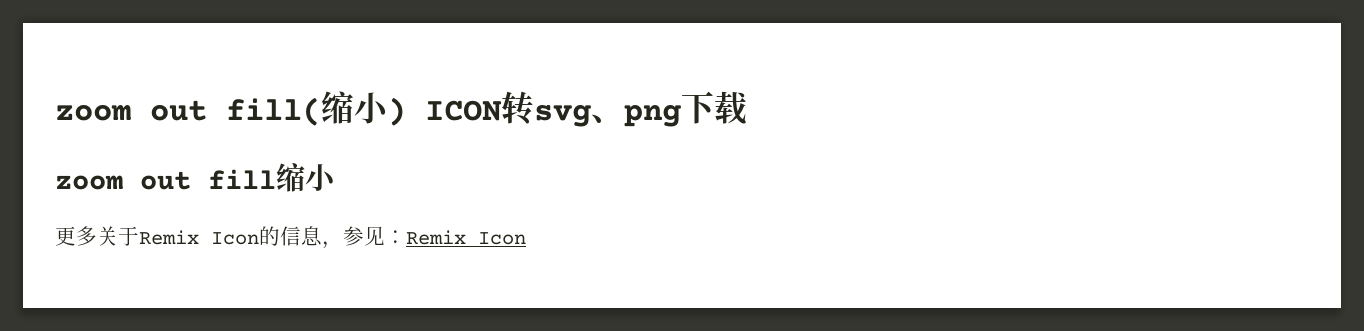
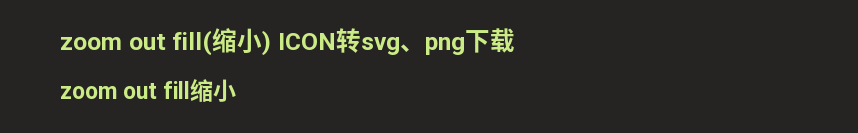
[55,226,526,249] // 更多关于Remix Icon的信息，参见：Remix Icon -> (237, 90) none

